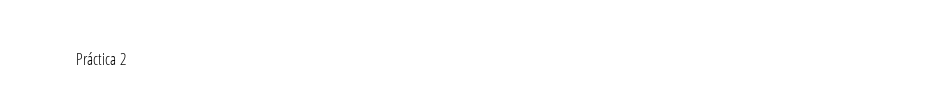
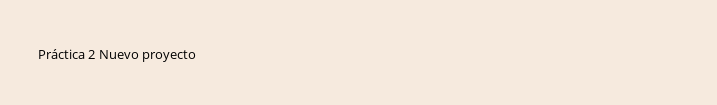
(127, 59) none -> [98,50,197,62] Nuevo proyecto

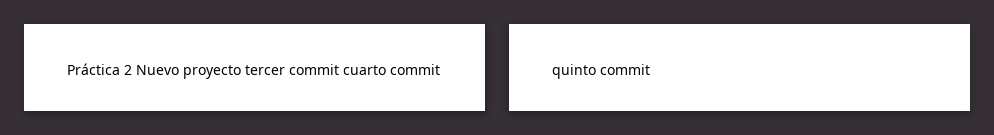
(197, 56) none -> [245,64,650,79] tercer commit cuarto commit quinto commit

